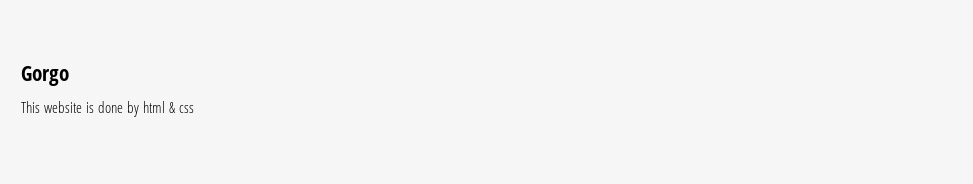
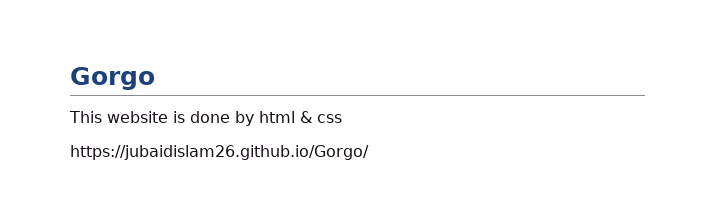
(195, 109) none -> [70,145,369,160] // https://jubaidislam26.github.io/Gorgo/

